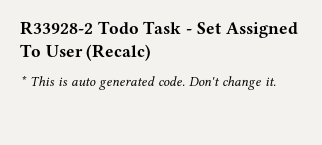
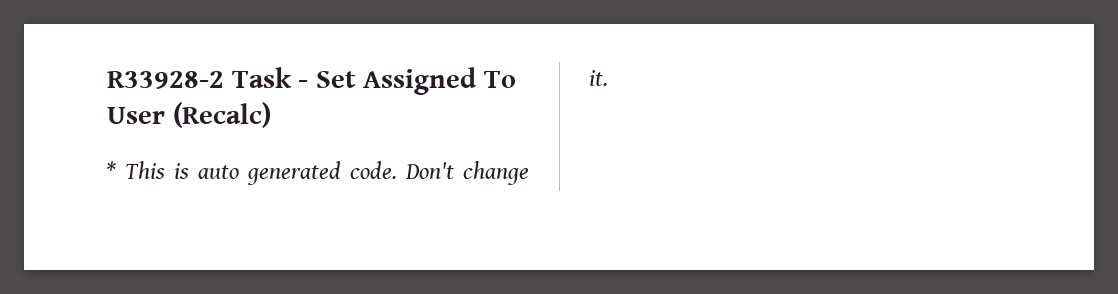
[97,21,139,34] Todo -> (224, 80) none

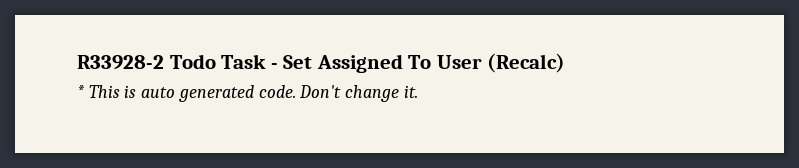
(224, 80) none -> [169,54,216,69] Todo

